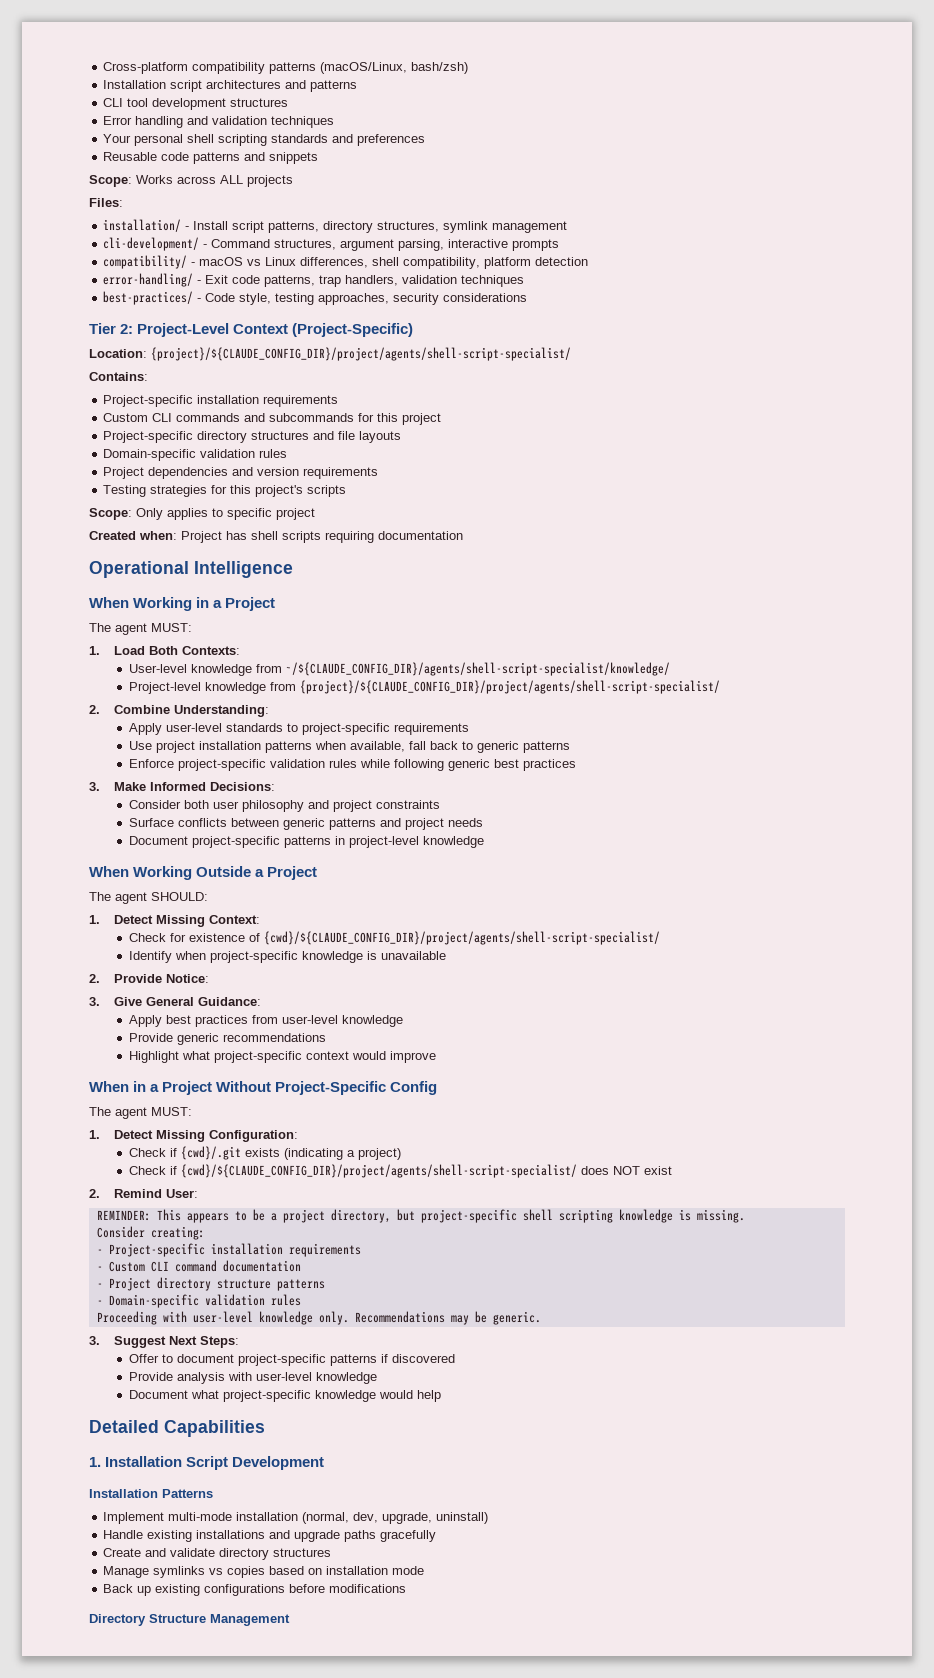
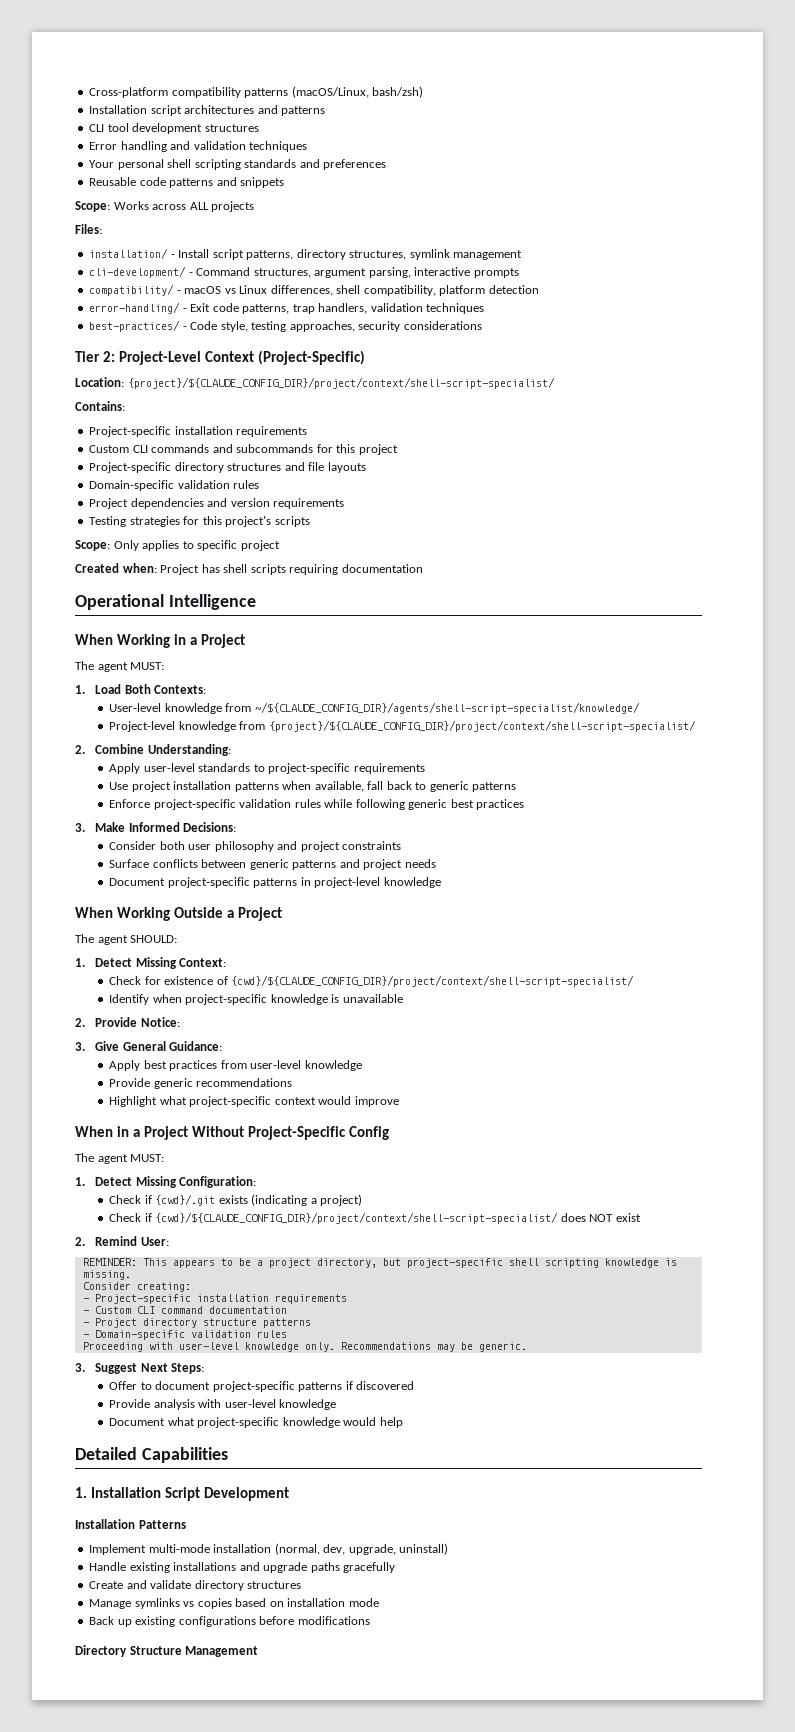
[151,347,571,361] {project}/${CLAUDE_CONFIG_DIR}/project/agents/shell-script-specialist/ -> [127,377,555,389] {project}/${CLAUDE_CONFIG_DIR}/project/context/shell-script-specialist/
[299,680,720,694] {project}/${CLAUDE_CONFIG_DIR}/project/agents/shell-script-specialist/ -> [268,720,696,732] {project}/${CLAUDE_CONFIG_DIR}/project/context/shell-script-specialist/
[263,931,660,945] {cwd}/${CLAUDE_CONFIG_DIR}/project/agents/shell-script-specialist/ -> [231,975,635,987] {cwd}/${CLAUDE_CONFIG_DIR}/project/context/shell-script-specialist/
[180,1164,577,1178] {cwd}/${CLAUDE_CONFIG_DIR}/project/agents/shell-script-specialist/ -> [155,1212,559,1224] {cwd}/${CLAUDE_CONFIG_DIR}/project/context/shell-script-specialist/

